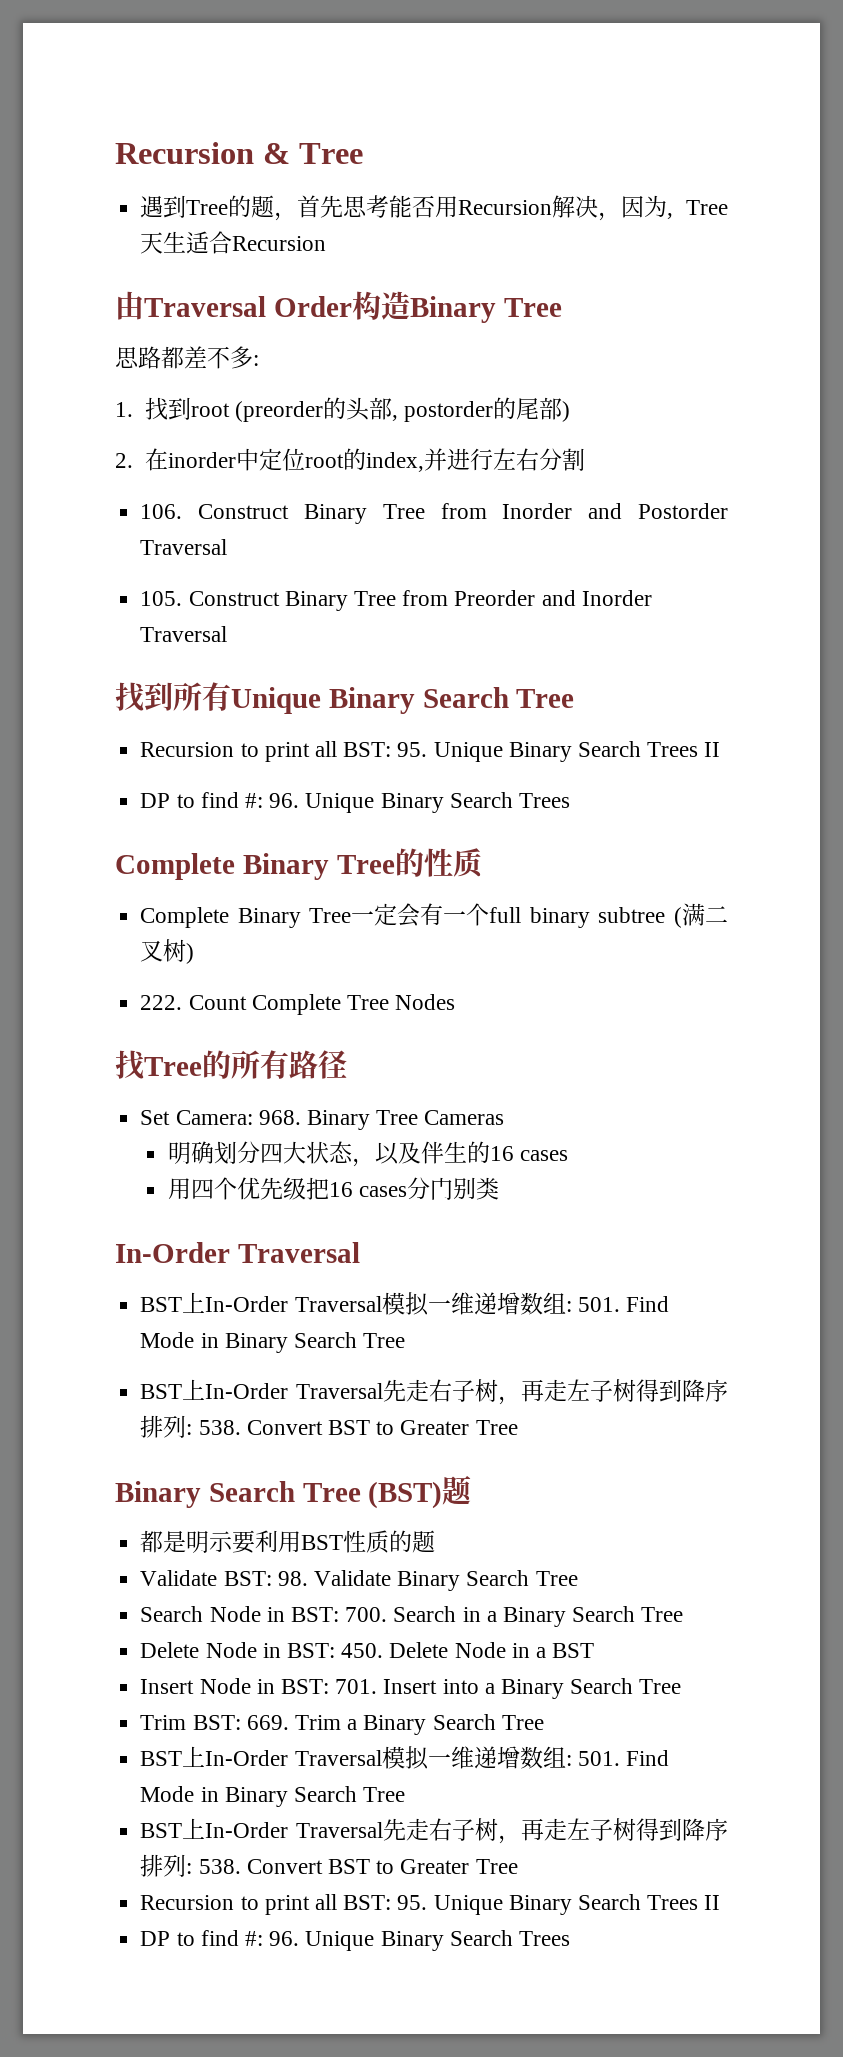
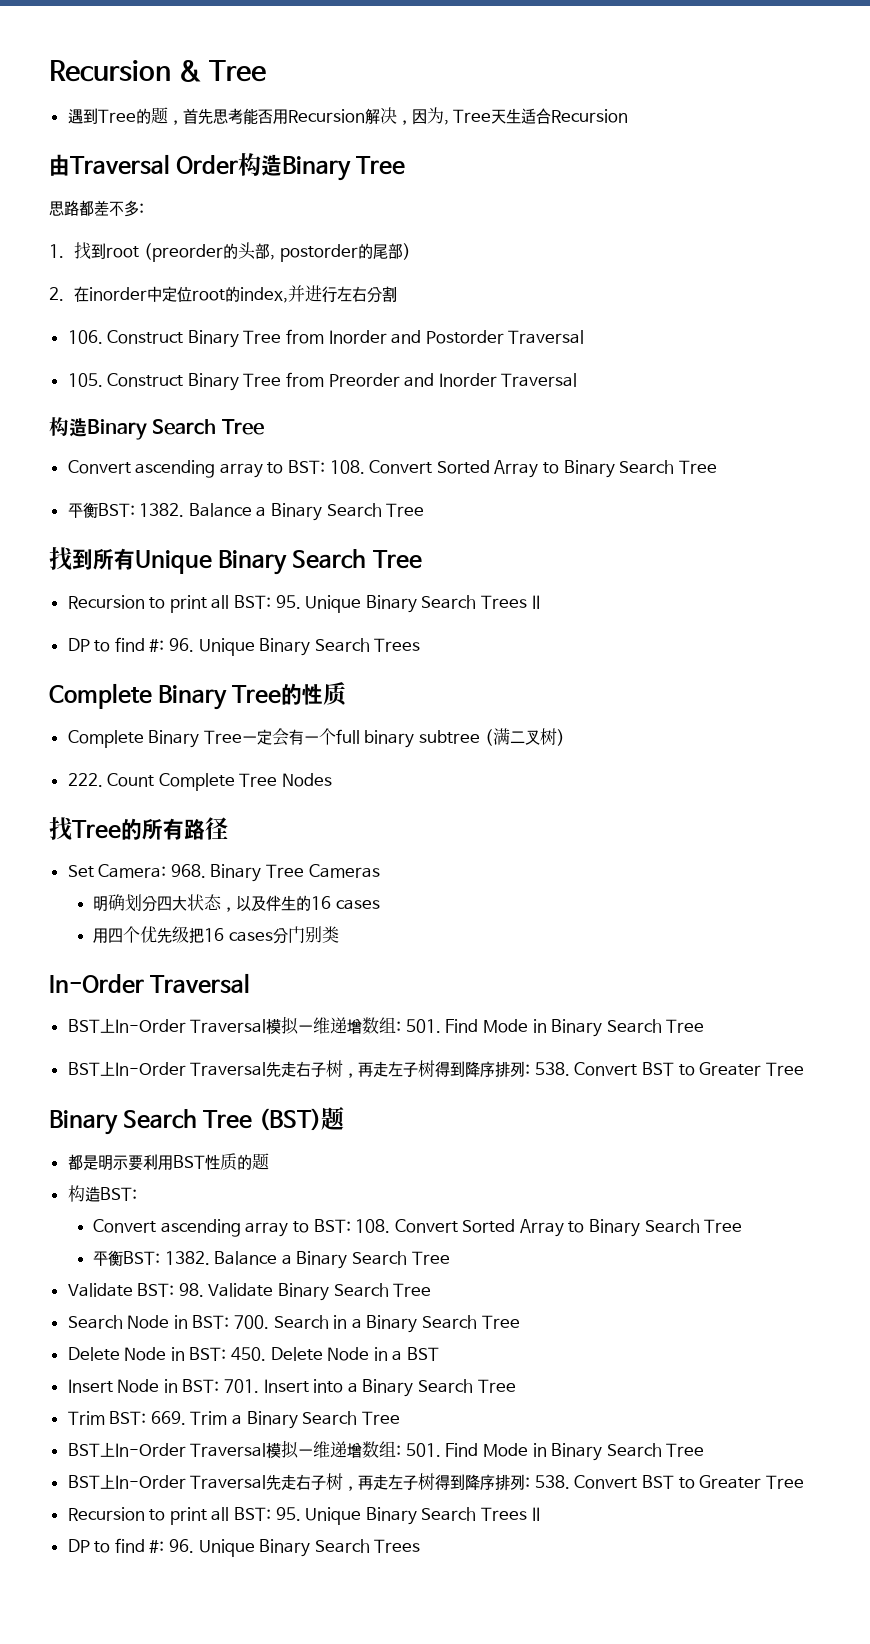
(228, 634) none -> [49,417,264,440] [67,460,717,478] [67,502,425,521] // 构造Binary Search Tree // Convert ascending array to BST: 108. Convert Sorted Array to Binary Search Tree // 平衡BST: 1382. Balance a Binary Search Tree
(436, 1541) none -> [67,1185,137,1202] [93,1219,743,1237] [93,1250,450,1269] // 构造BST: // Convert ascending array to BST: 108. Convert Sorted Array to Binary Search Tree // 平衡BST: 1382. Balance a Binary Search Tree

